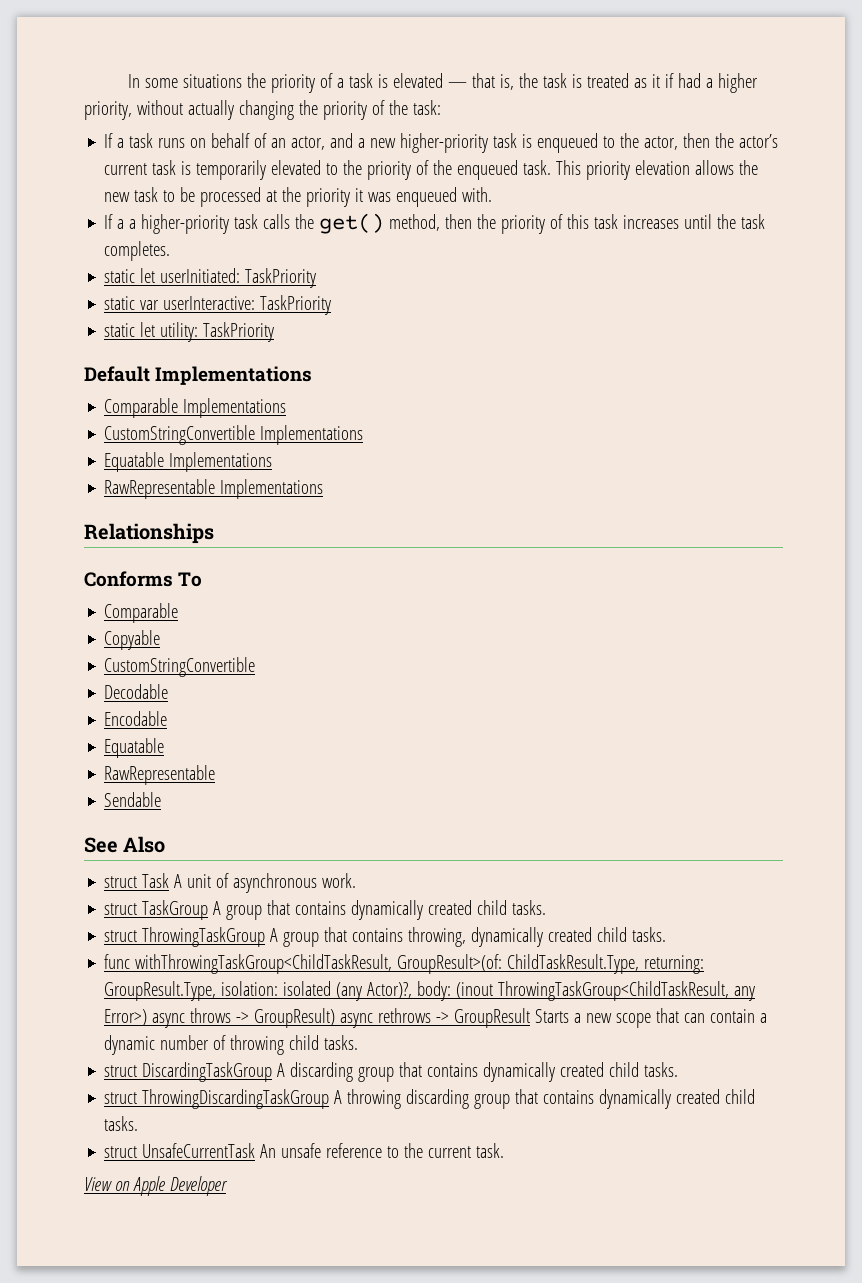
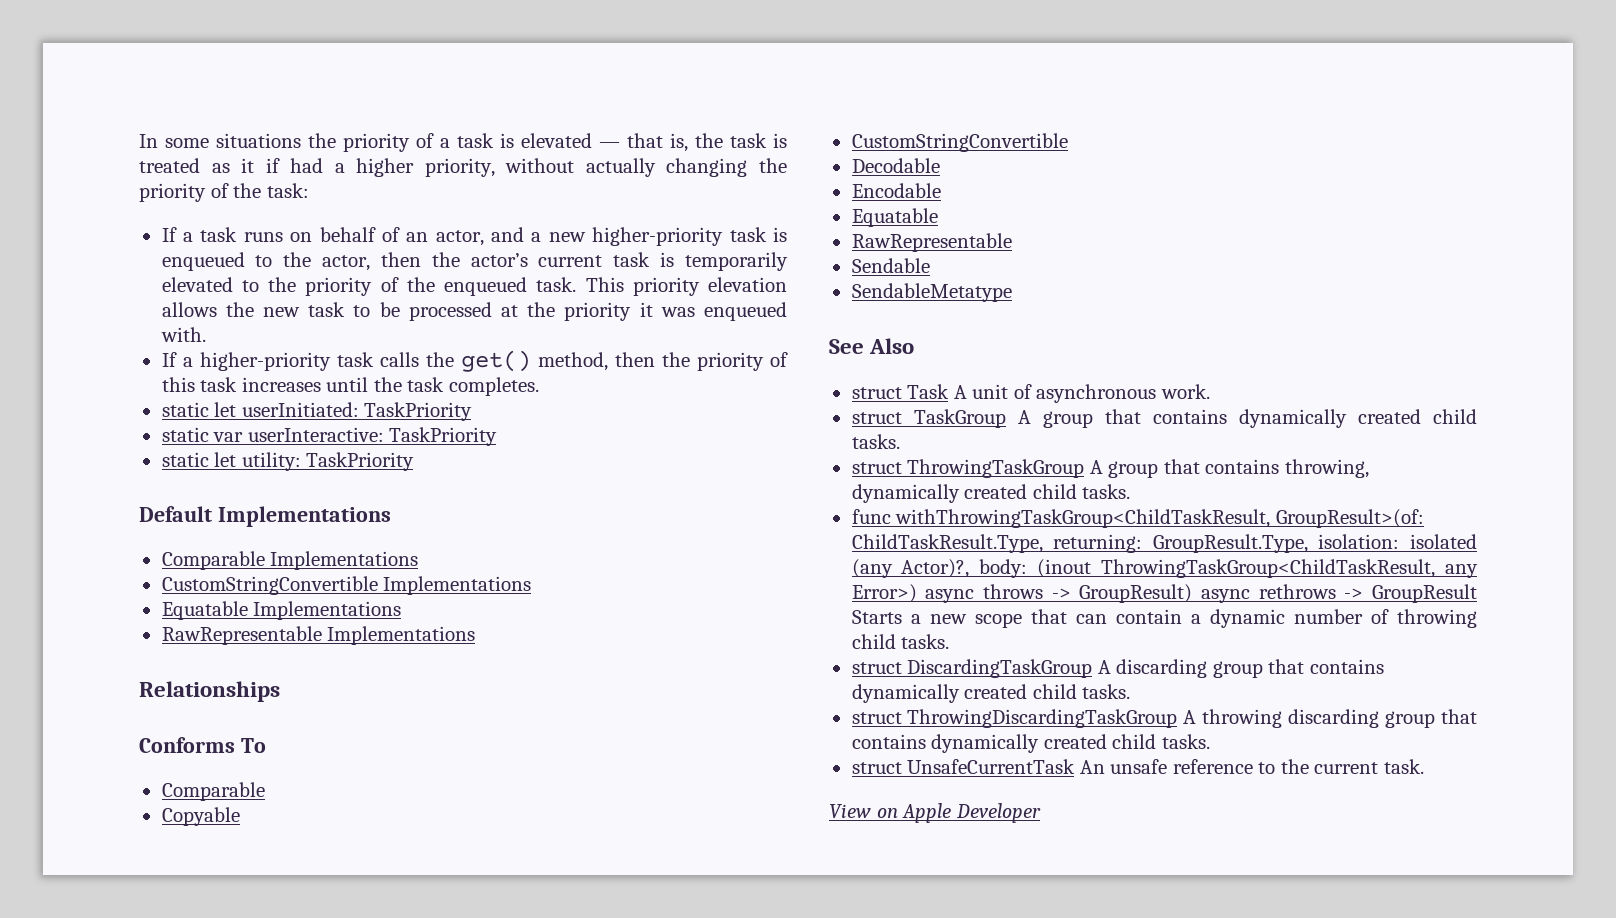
[129,219,137,229] a -> (193, 362) none
(162, 799) none -> [851,283,1012,302] // SendableMetatype

